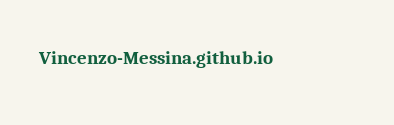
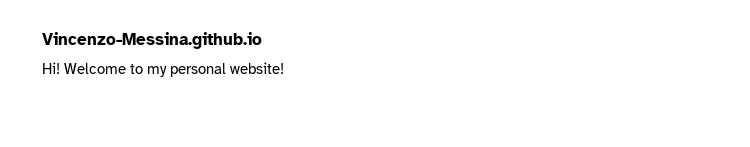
(273, 59) none -> [42,62,284,77] // Hi! Welcome to my personal website!

